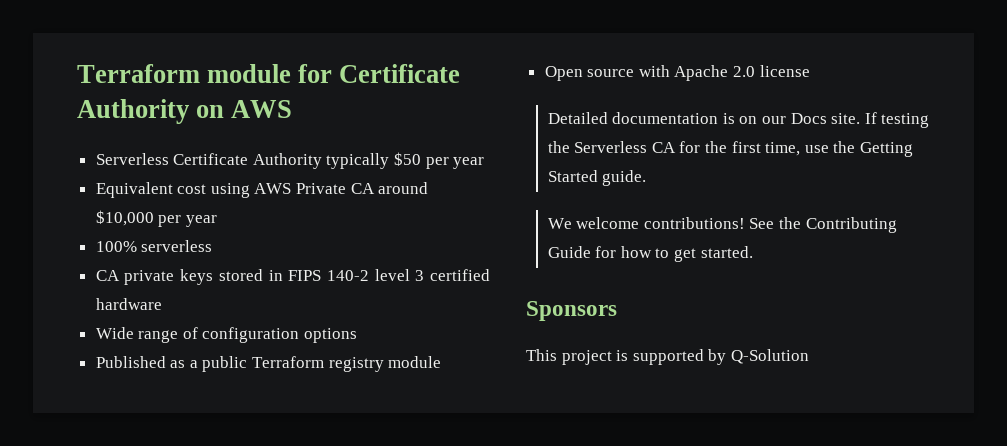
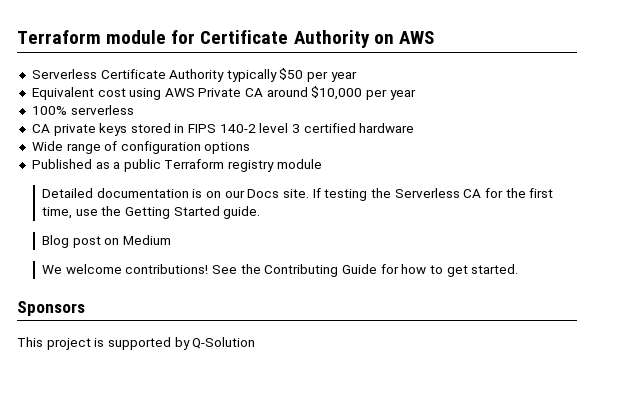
[544,65,810,81] // Open source with Apache 2.0 license -> (322, 164) none
(647, 178) none -> [42,235,172,248] // Blog post on Medium

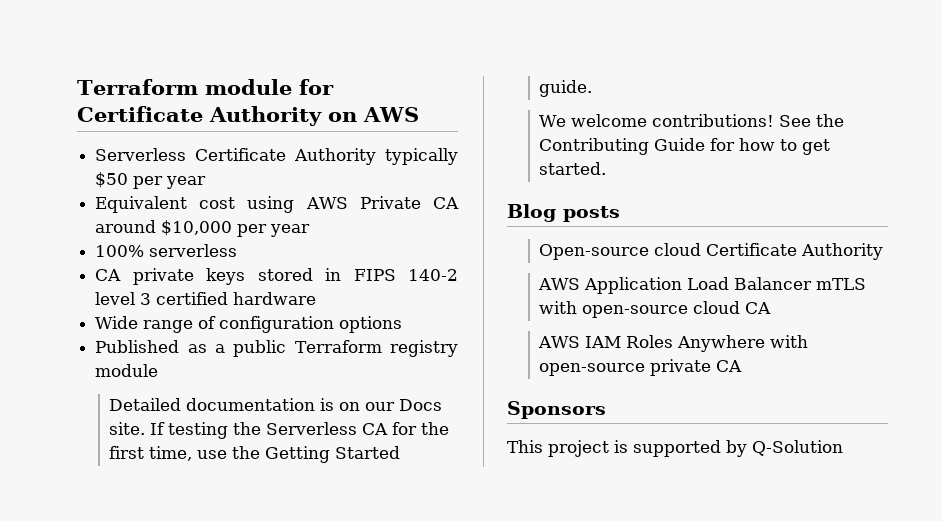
[42,235,172,248] // Blog post on Medium -> (593, 88) none
(519, 269) none -> [507,204,620,222] [539,243,884,260] [538,277,867,294] [539,301,772,318] [538,335,809,352] [539,359,743,376] // Blog posts // Open-source cloud Certificate Authority // AWS Application Load Balancer mTLS with open-source cloud CA // AWS IAM Roles Anywhere with open-source private CA

